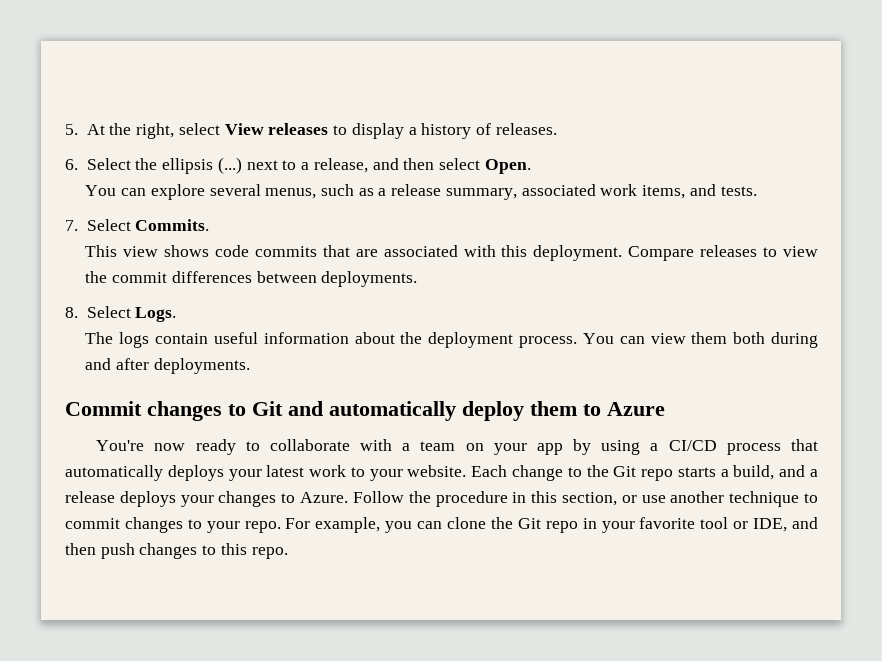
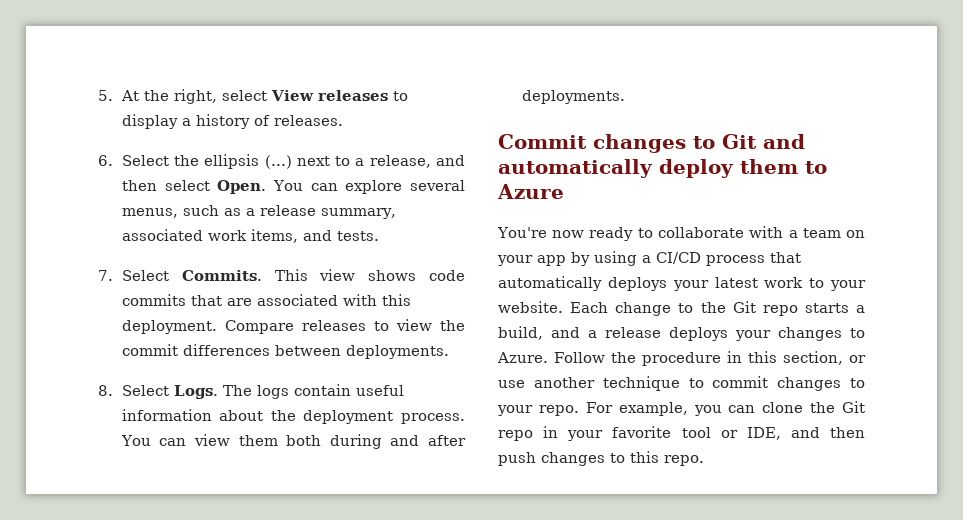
(531, 166) // -> (267, 187) none
(210, 225) // -> (262, 275) none
(177, 314) // -> (218, 392) none

